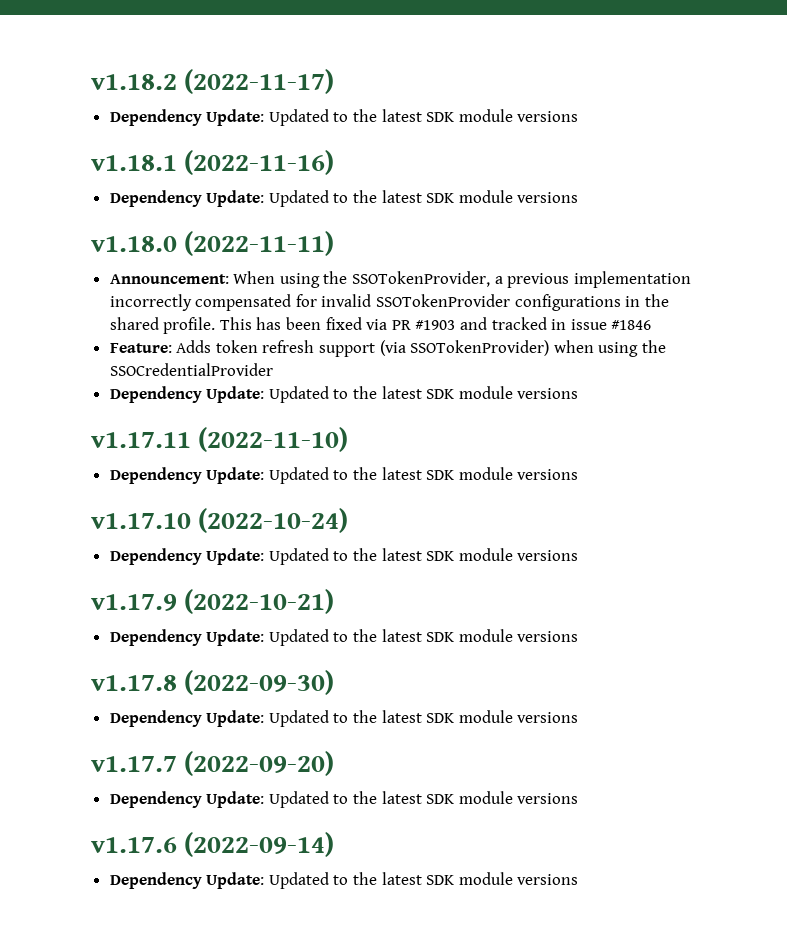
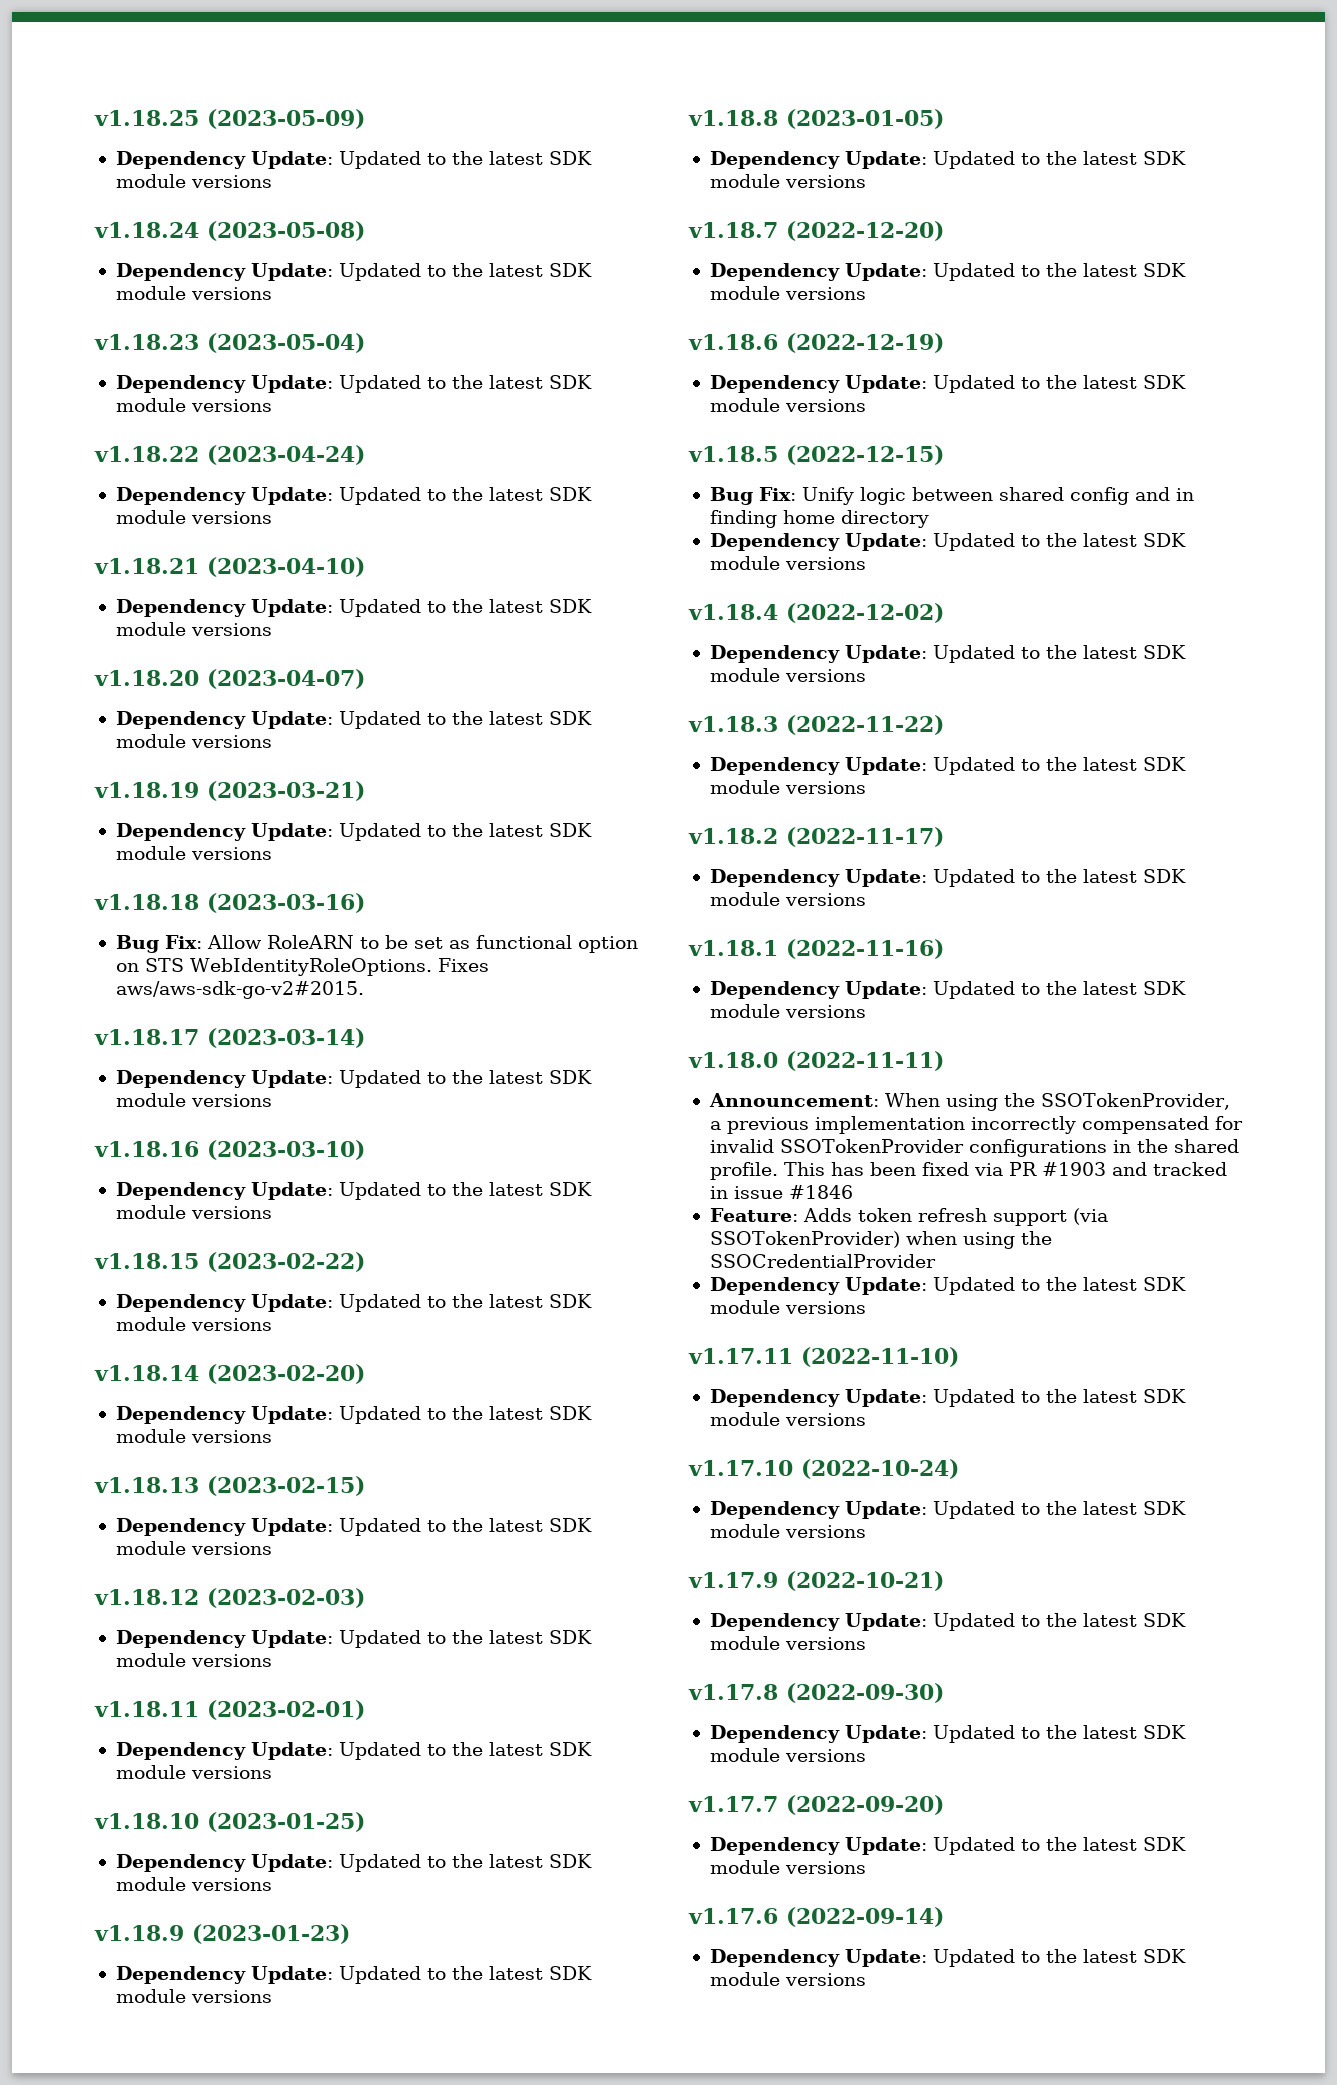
(91, 82) none -> [94,109,365,129] [115,151,592,169] [115,174,272,188] [94,221,365,241] [115,263,592,281] [115,286,272,300] [94,333,365,353] [115,375,592,393] [115,398,272,412] [94,445,365,465] [115,487,592,505] [115,510,272,524] [94,557,365,577] [115,599,592,617] [115,622,272,636] [94,669,365,689] [115,711,592,729] [115,734,272,748] [94,781,365,801] [115,823,592,841] [115,846,272,860] [94,893,365,913] [115,935,638,953] [115,958,489,976] [115,981,364,999] [94,1028,365,1048] [115,1070,592,1088] [115,1093,272,1107] [94,1140,365,1160] [115,1182,592,1200] [115,1205,272,1219] [94,1252,365,1272] [115,1294,592,1312] [115,1317,272,1331] [94,1364,365,1384] [115,1406,592,1424] [115,1429,272,1443] [94,1476,365,1496] [115,1518,592,1536] [115,1541,272,1555] [94,1588,365,1608] [115,1630,592,1648] [115,1653,272,1667] [94,1700,365,1720] [115,1742,592,1760] [115,1765,272,1779] [94,1812,365,1832] [115,1854,592,1872] [115,1877,272,1891] [94,1924,350,1944] [115,1966,592,1984] [115,1989,272,2003] [688,109,944,129] [709,151,1186,169] [709,174,866,188] [688,221,944,241] [709,263,1186,281] [709,286,866,300] [688,333,944,353] [709,375,1186,393] [709,398,866,412] [688,445,944,465] [709,487,1194,505] [709,510,929,528] [709,533,1186,551] [709,556,866,570] [688,603,944,623] [709,645,1186,663] [709,668,866,682] [688,715,944,735] [709,757,1186,775] [709,780,866,794] v1.18.25 (2023-05-09) // Dependency Update: Updated to the latest SDK module versions // v1.18.24 (2023-05-08) // Dependency Update: Updated to the latest SDK module versions // v1.18.23 (2023-05-04) // Dependency Update: Updated to the latest SDK module versions // v1.18.22 (2023-04-24) // Dependency Update: Updated to the latest SDK module versions // v1.18.21 (2023-04-10) // Dependency Update: Updated to the latest SDK module versions // v1.18.20 (2023-04-07) // Dependency Update: Updated to the latest SDK module versions // v1.18.19 (2023-03-21) // Dependency Update: Updated to the latest SDK module versions // v1.18.18 (2023-03-16) // Bug Fix: Allow RoleARN to be set as functional option on STS WebIdentityRoleOptions. Fixes aws/aws-sdk-go-v2#2015. // v1.18.17 (2023-03-14) // Dependency Update: Updated to the latest SDK module versions // v1.18.16 (2023-03-10) // Dependency Update: Updated to the latest SDK module versions // v1.18.15 (2023-02-22) // Dependency Update: Updated to the latest SDK module versions // v1.18.14 (2023-02-20) // Dependency Update: Updated to the latest SDK module versions // v1.18.13 (2023-02-15) // Dependency Update: Updated to the latest SDK module versions // v1.18.12 (2023-02-03) // Dependency Update: Updated to the latest SDK module versions // v1.18.11 (2023-02-01) // Dependency Update: Updated to the latest SDK module versions // v1.18.10 (2023-01-25) // Dependency Update: Updated to the latest SDK module versions // v1.18.9 (2023-01-23) // Dependency Update: Updated to the latest SDK module versions // v1.18.8 (2023-01-05) // Dependency Update: Updated to the latest SDK module versions // v1.18.7 (2022-12-20) // Dependency Update: Updated to the latest SDK module versions // v1.18.6 (2022-12-19) // Dependency Update: Updated to the latest SDK module versions // v1.18.5 (2022-12-15) // Bug Fix: Unify logic between shared config and in finding home directory // Dependency Update: Updated to the latest SDK module versions // v1.18.4 (2022-12-02) // Dependency Update: Updated to the latest SDK module versions // v1.18.3 (2022-11-22) // Dependency Update: Updated to the latest SDK module versions //

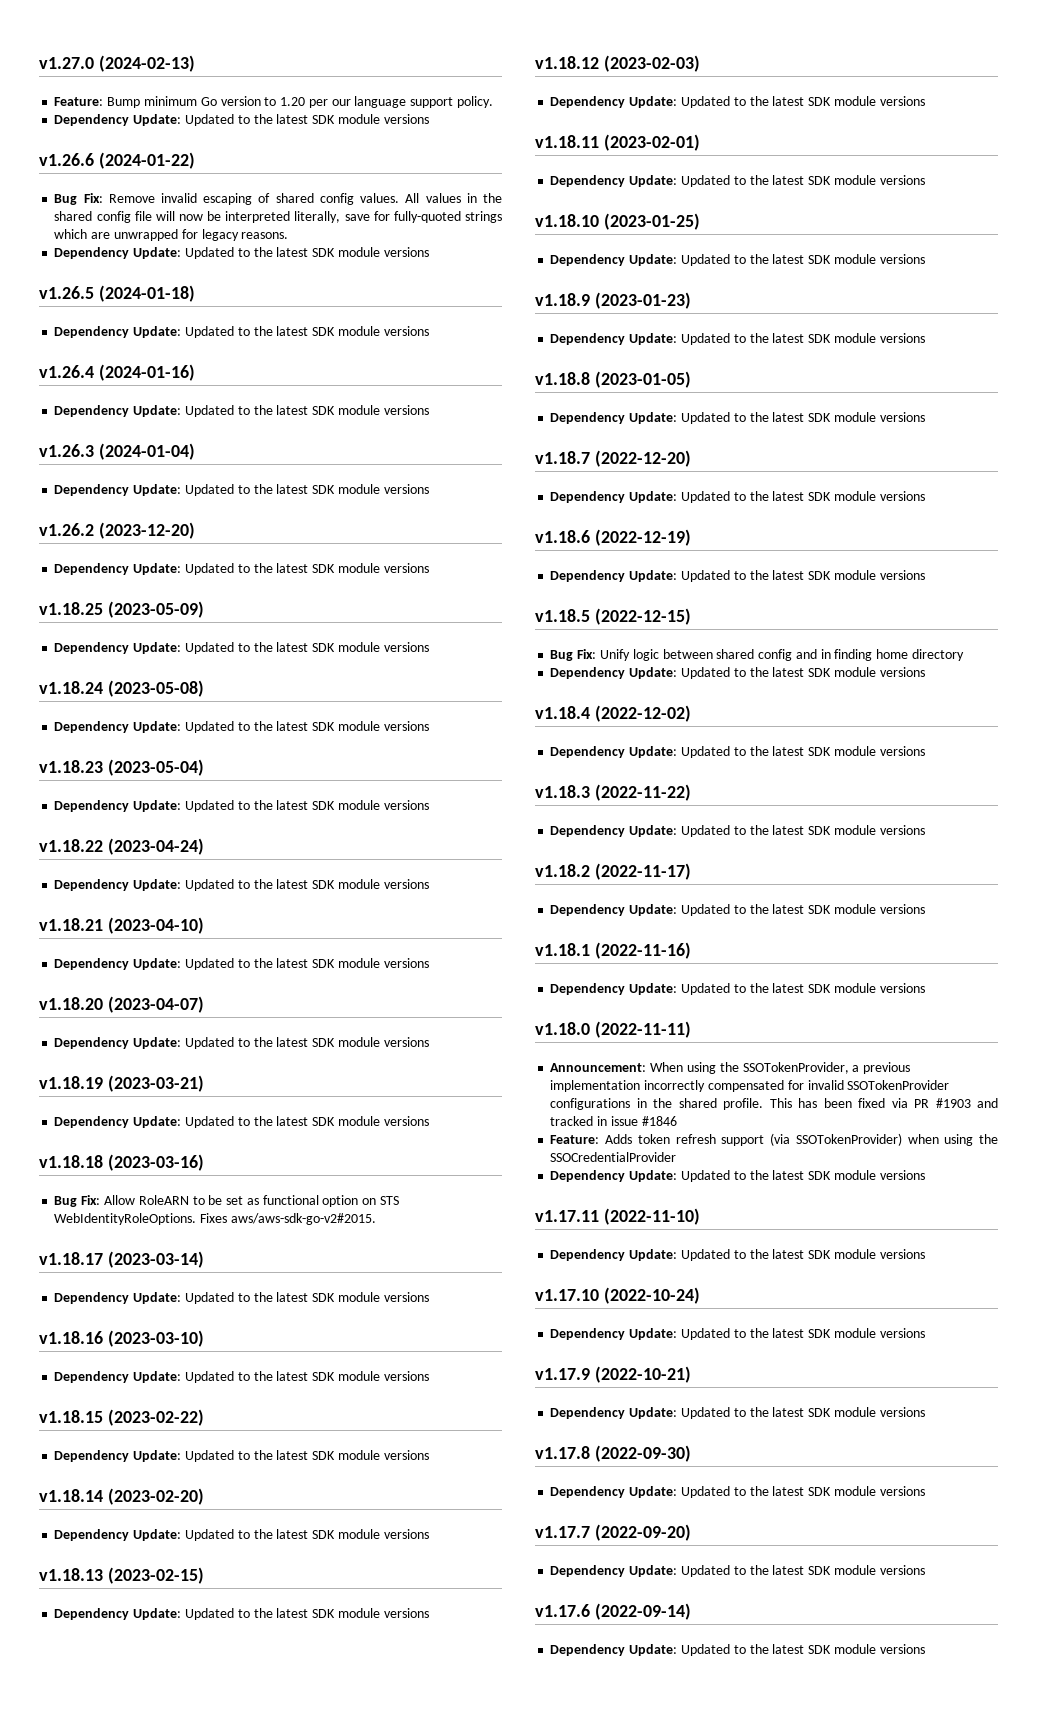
(94, 118) none -> [39,55,195,72] [54,96,493,108] [54,114,429,126] [39,152,195,169] [54,193,502,205] [54,211,502,223] [54,229,289,241] [54,247,429,259] [39,285,195,302] [54,326,429,338] [39,364,195,381] [54,405,429,417] [39,443,195,460] [54,484,429,496] [39,522,195,539] [54,563,429,575] v1.27.0 (2024-02-13) // Feature: Bump minimum Go version to 1.20 per our language support policy. // Dependency Update: Updated to the latest SDK module versions // v1.26.6 (2024-01-22) // Bug Fix: Remove invalid escaping of shared config values. All values in the shared config file will now be interpreted literally, save for fully-quoted strings which are unwrapped for legacy reasons. // Dependency Update: Updated to the latest SDK module versions // v1.26.5 (2024-01-18) // Dependency Update: Updated to the latest SDK module versions // v1.26.4 (2024-01-16) // Dependency Update: Updated to the latest SDK module versions // v1.26.3 (2024-01-04) // Dependency Update: Updated to the latest SDK module versions // v1.26.2 (2023-12-20) // Dependency Update: Updated to the latest SDK module versions //

